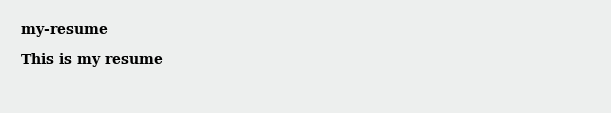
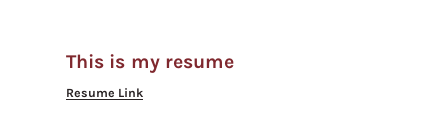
[21,26,108,37] my-resume // -> (66, 61) none
(163, 60) none -> [66,88,145,98] // Resume Link

